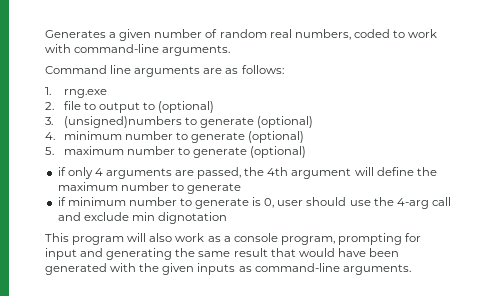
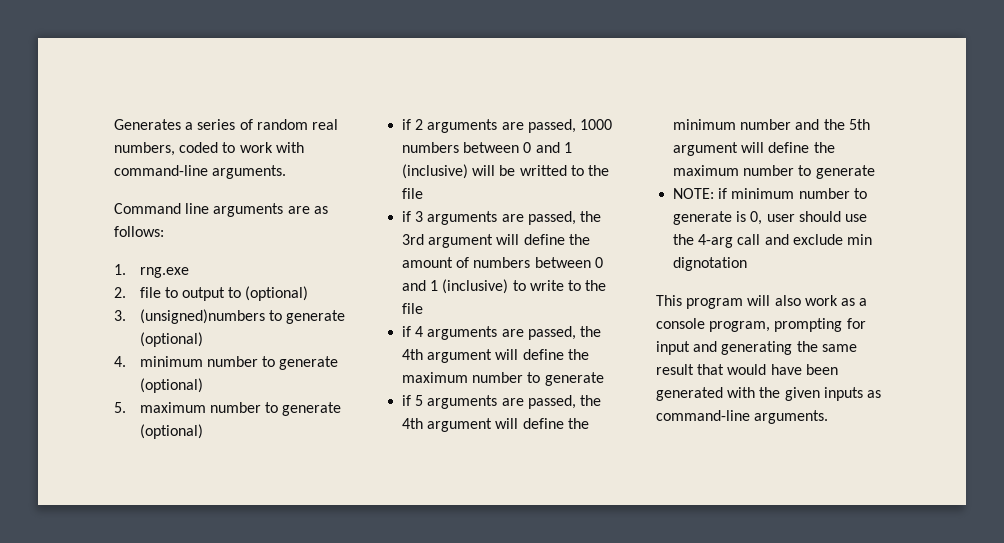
[119,29,203,41] given number -> [197,119,236,130] series
[67,167,93,179] only -> [415,119,612,133] [402,142,572,153] [402,164,609,179] [402,188,424,199] [402,211,601,225] [402,234,590,248] [402,257,603,268] [402,279,607,294] [402,303,424,314] [402,326,412,337] 2 arguments are passed, 1000 numbers between 0 and 1 (inclusive) will be writted to the file // if 3 arguments are passed, the 3rd argument will define the amount of numbers between 0 and 1 (inclusive) to write to the file // if
(66, 201) none -> [415,395,601,409] [402,418,589,432] [673,119,870,130] [673,142,835,156] [673,165,875,179] [673,188,728,199] 5 arguments are passed, the 4th argument will define the minimum number and the 5th argument will define the maximum number to generate // NOTE: if

